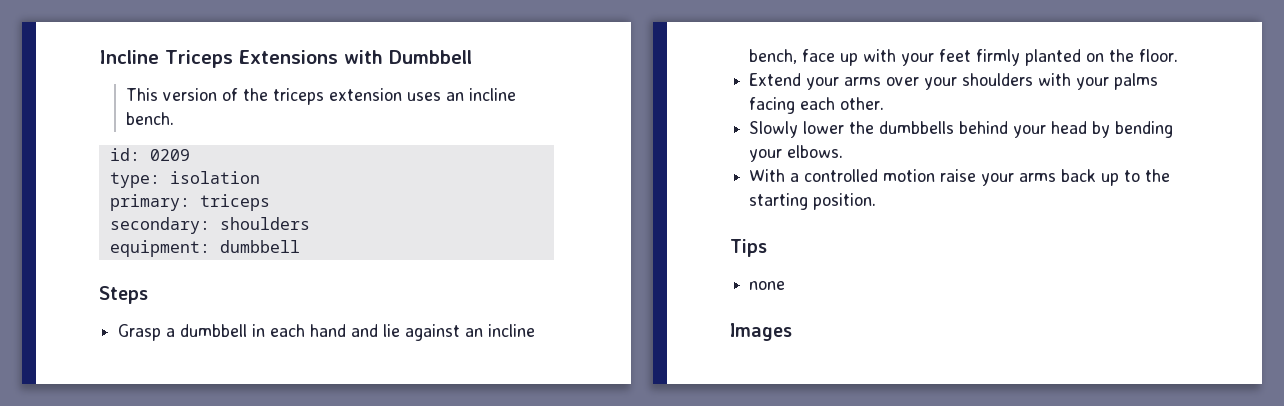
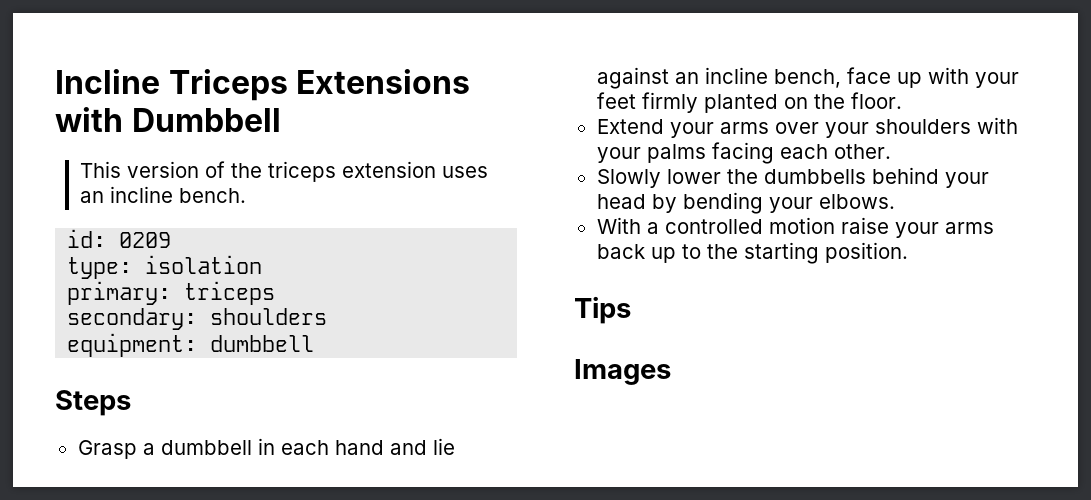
[749,281,786,290] // none -> (631, 310) none

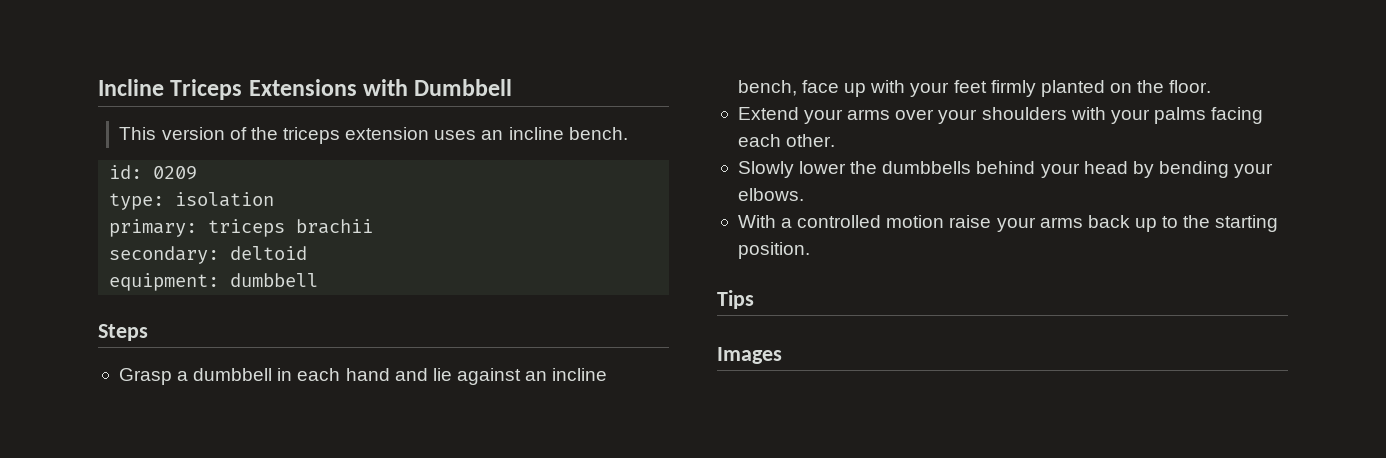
(276, 293) none -> [296,219,374,234] brachii
[210,308,328,325] shoulders -> [230,246,308,260] deltoid

